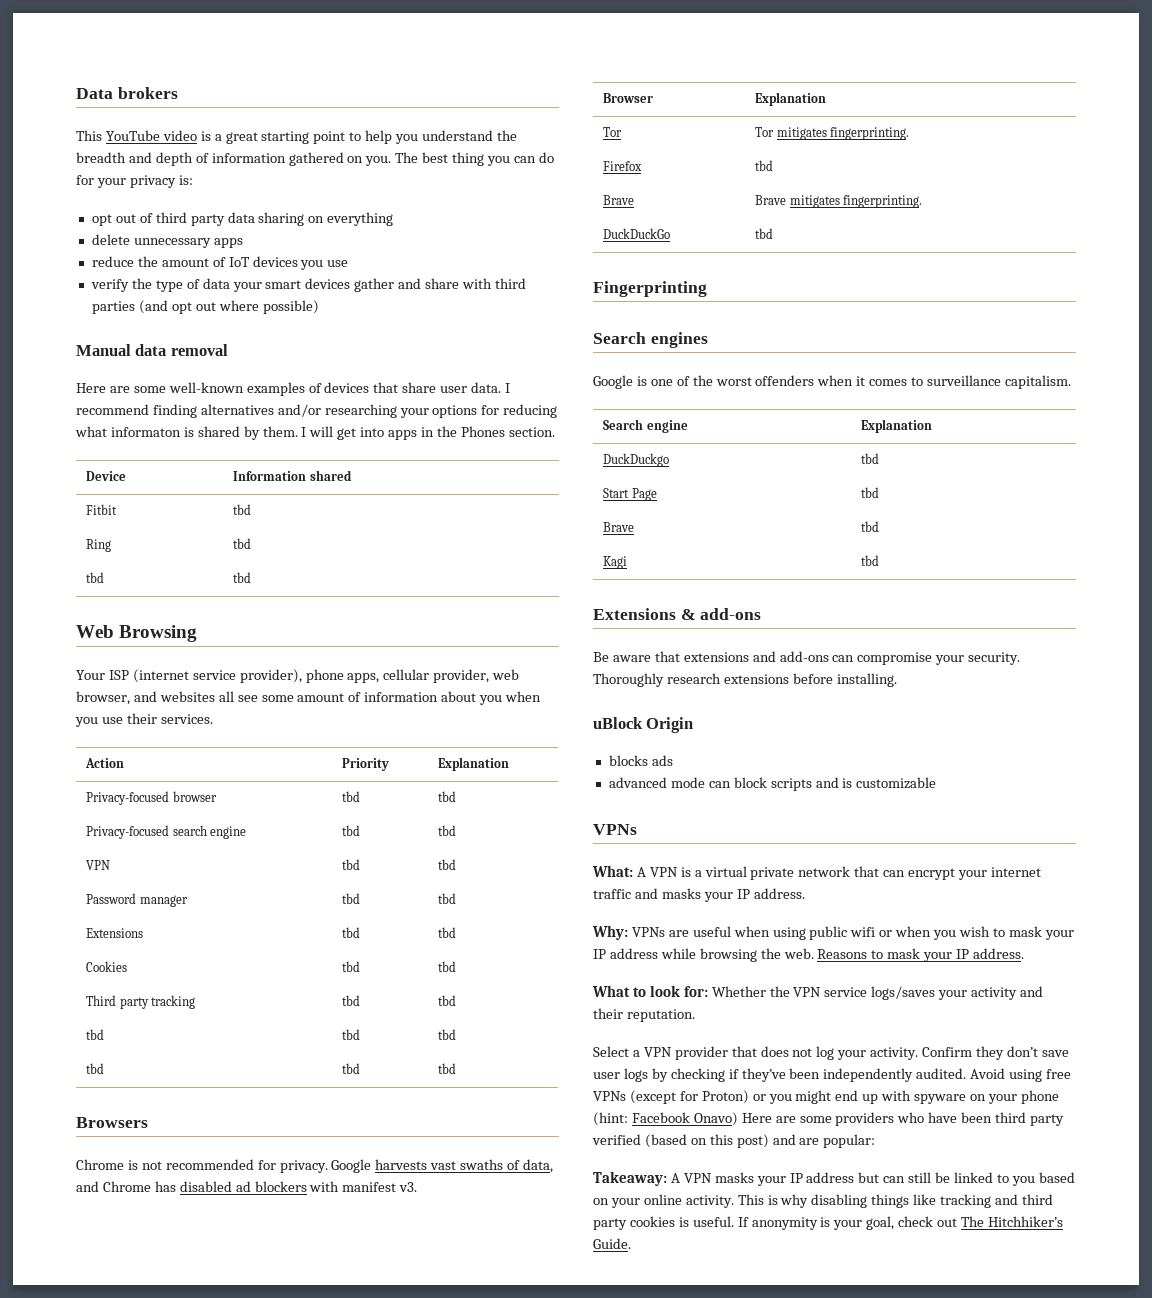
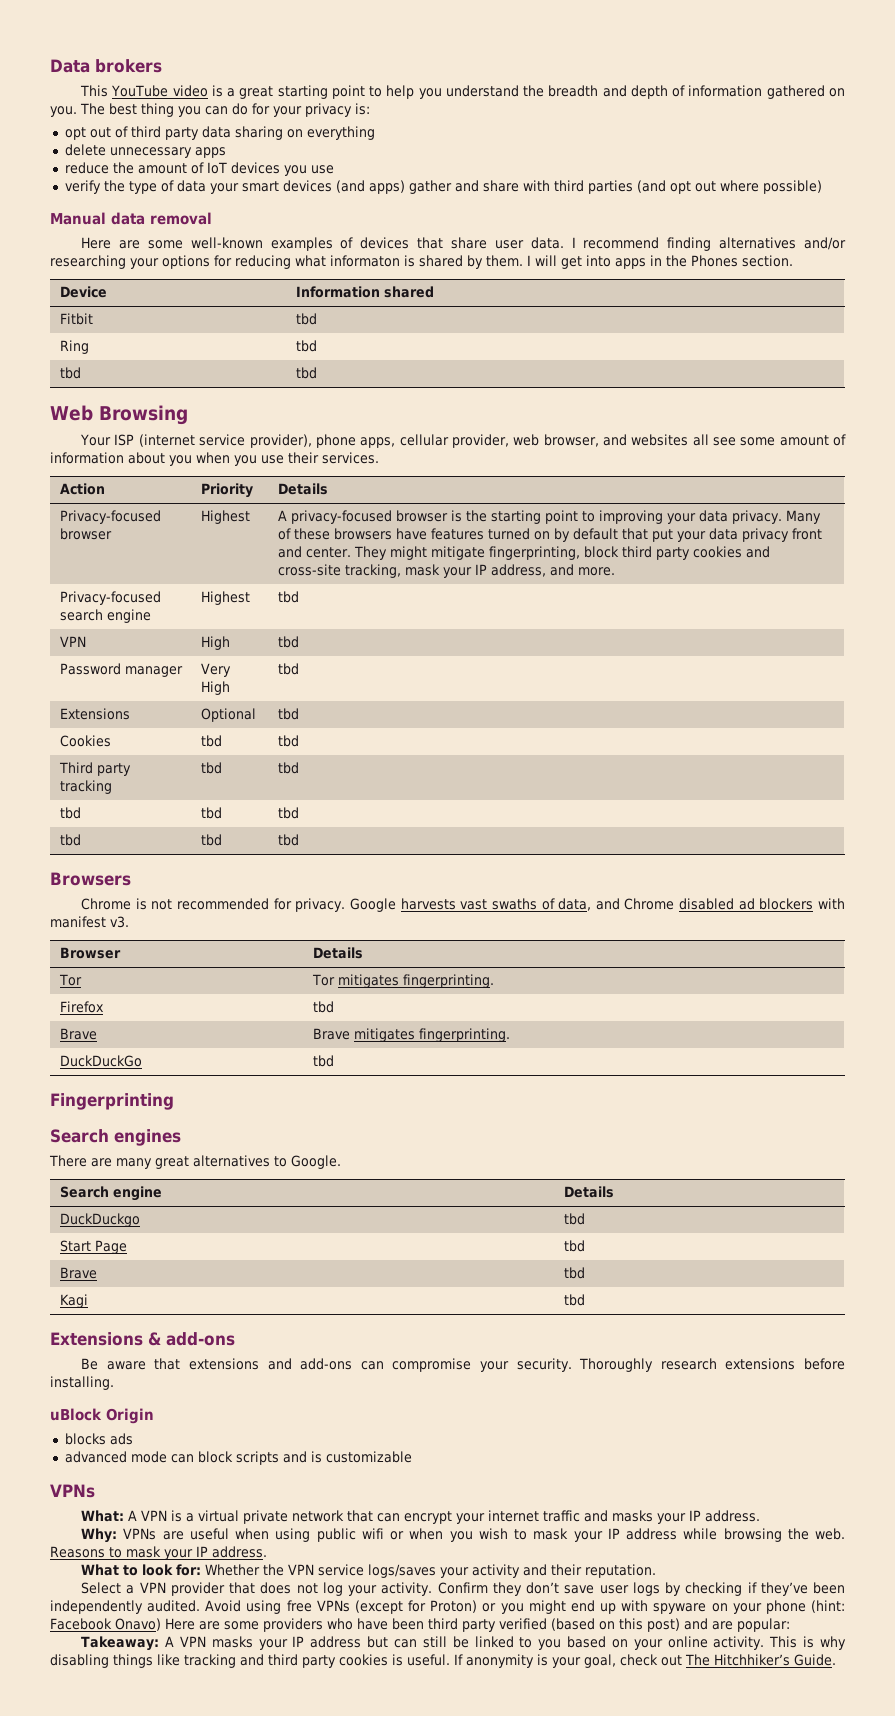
(351, 283) none -> [335,180,405,194] (and apps)
[438,757,510,771] Explanation -> [277,483,328,495] Details
[342,791,361,802] [438,791,457,802] tbd | tbd -> [200,510,250,524] [277,510,821,524] [277,528,822,542] [277,546,770,560] [277,564,615,578] Highest | A privacy-focused browser is the starting point to improving your data privacy. Many of these browsers have features turned on by default that put your data privacy front and center. They might mitigate fingerprinting, block third party cookies and cross-site tracking, mask your IP address, and more.
[342,825,361,836] tbd -> [200,591,250,605] Highest
[342,859,361,870] tbd -> [200,636,230,650] High
[342,893,361,904] tbd -> [200,663,231,677] [200,681,230,695] Very High
[342,927,361,938] tbd -> [200,708,256,722] Optional
[154,1181,176,1192] has -> (675, 904) none
[755,92,827,106] Explanation -> [312,947,363,959] Details
[593,375,1071,389] Google is one of the worst offenders when it comes to surveillance capitalism. -> [49,1155,341,1169] There are many great alternatives to Google.
[861,419,933,433] Explanation -> [563,1186,614,1198] Details

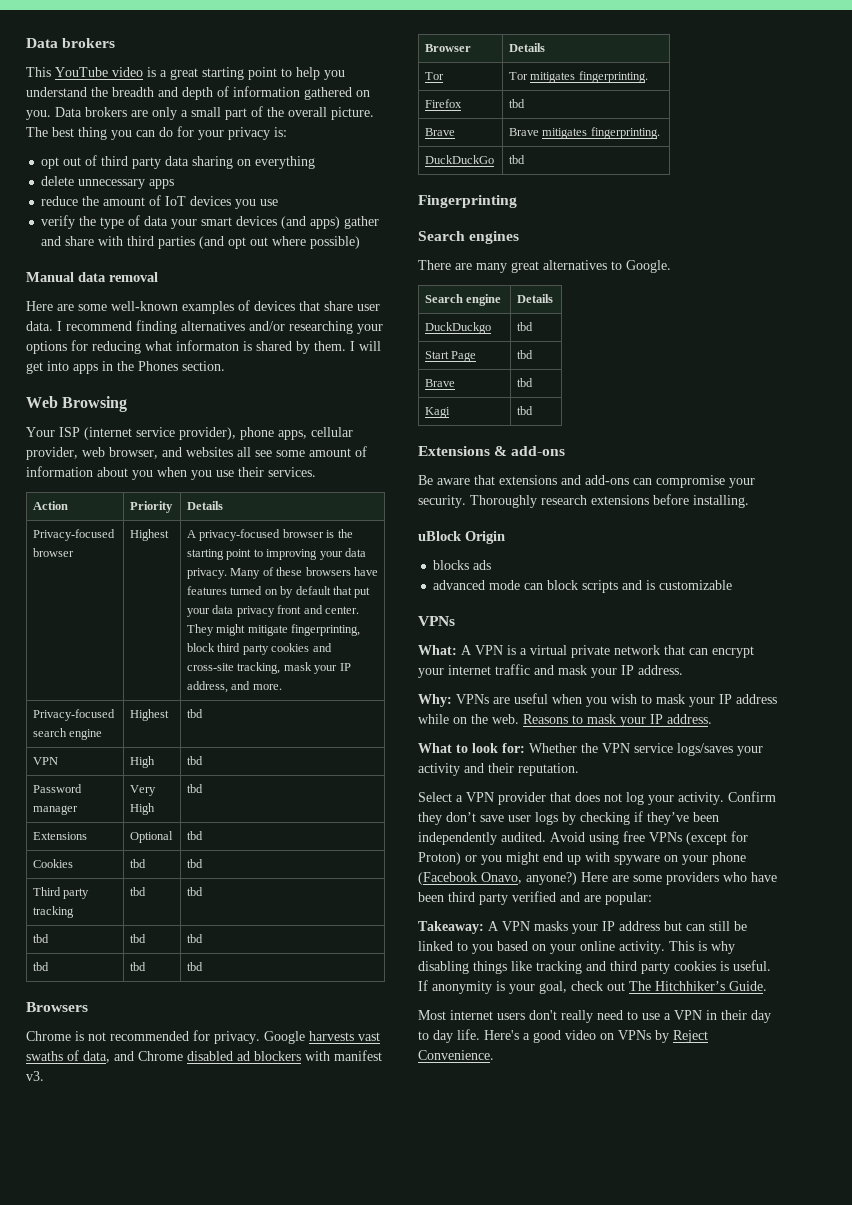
(77, 111) none -> [55,106,374,120] Data brokers are only a small part of the overall picture.
[59,286,107,298] [295,286,434,298] [59,313,93,325] [295,313,317,325] [59,340,89,354] [295,340,317,352] [59,367,81,379] [295,367,317,379] // Device | Information shared // Fitbit | tbd // Ring | tbd // tbd | tbd -> (225, 366) none
[612,1510,654,1522] masks -> [558,665,587,675] mask
[275,1528,444,1542] using public wifi or when -> (582, 699) none
[723,1528,782,1542] browsing -> [453,717,467,724] on
[810,1600,845,1613] [50,1618,161,1631] (hint: Facebook Onavo) -> [418,872,577,885] (Facebook Onavo, anyone?)
[550,1618,680,1632] (based on this post) -> (556, 896) none
(836, 1660) none -> [418,1010,771,1023] [418,1029,708,1043] [418,1050,494,1060] // Most internet users don't really need to use a VPN in their day to day life. Here's a good video on VPNs by Reject Convenience.

